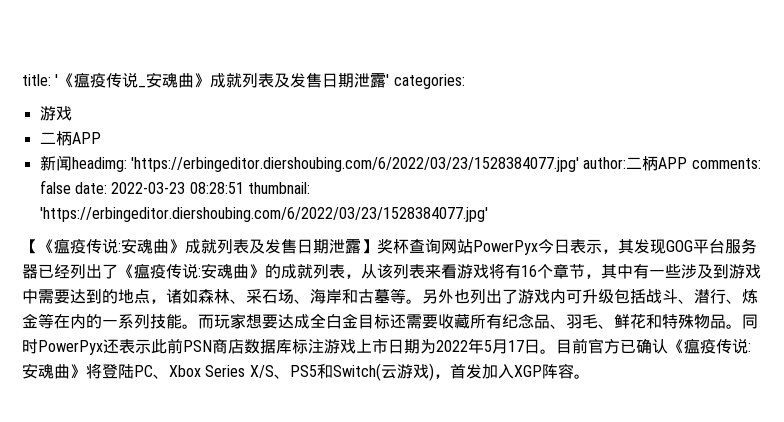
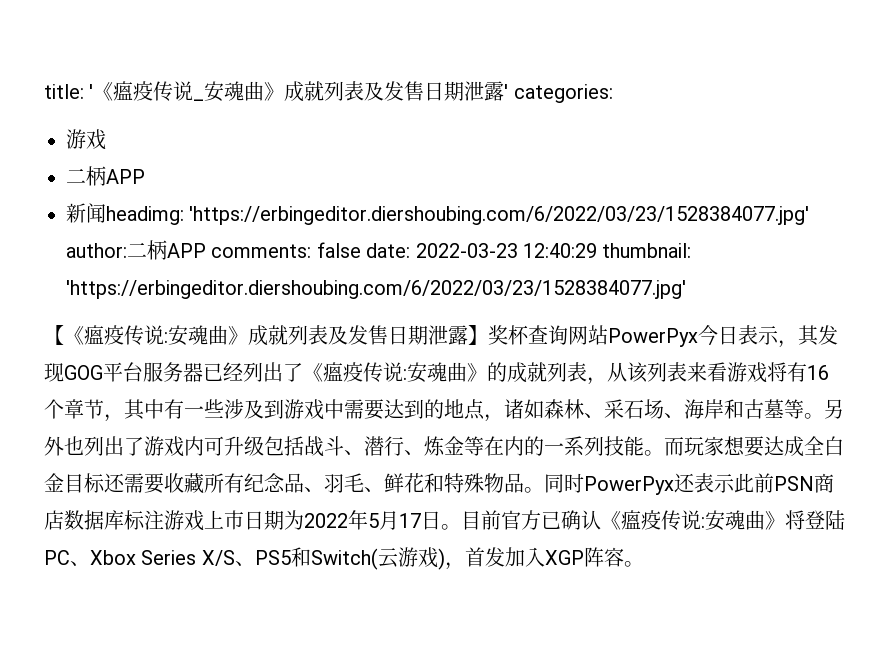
[189,182,244,194] 08:28:51 -> [522,243,597,258] 12:40:29

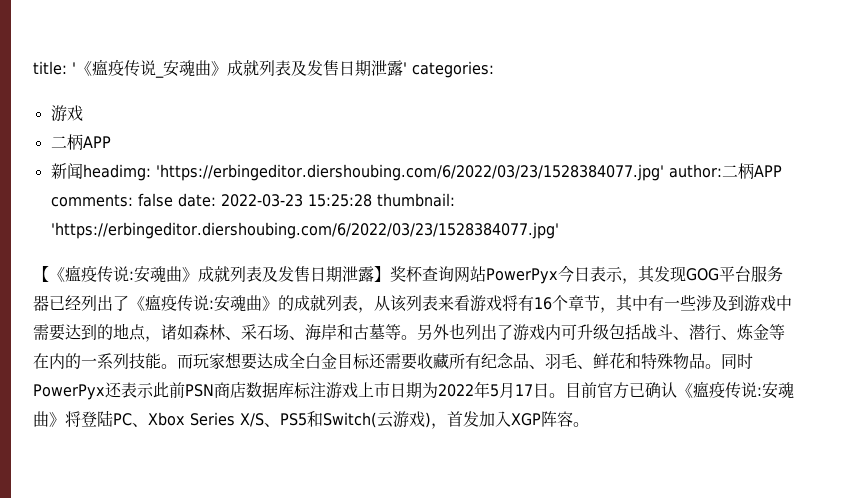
[522,243,597,258] 12:40:29 -> [307,194,372,207] 15:25:28

